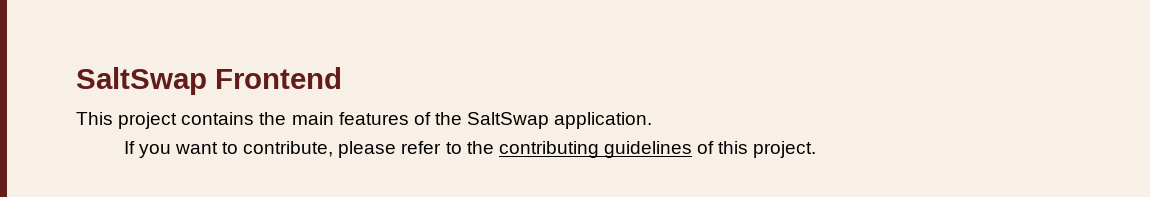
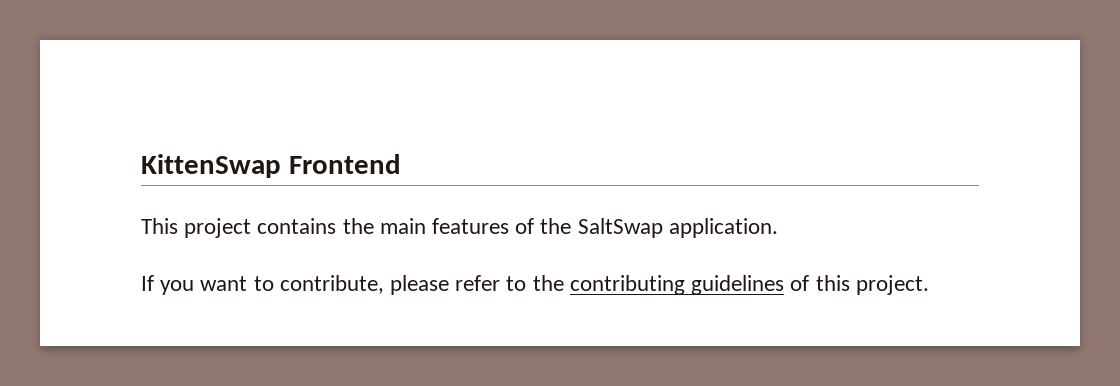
[76,67,207,95] SaltSwap -> [141,154,281,178] KittenSwap

